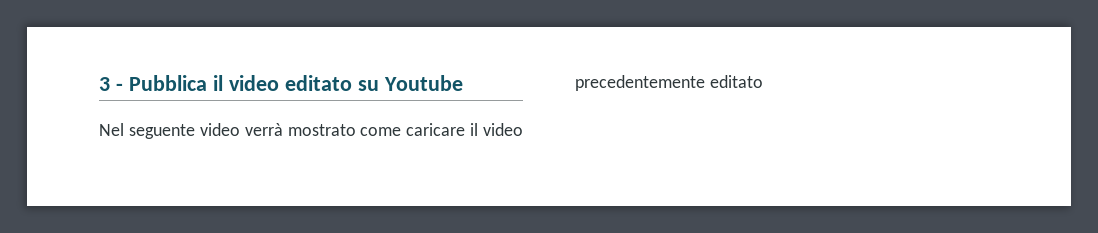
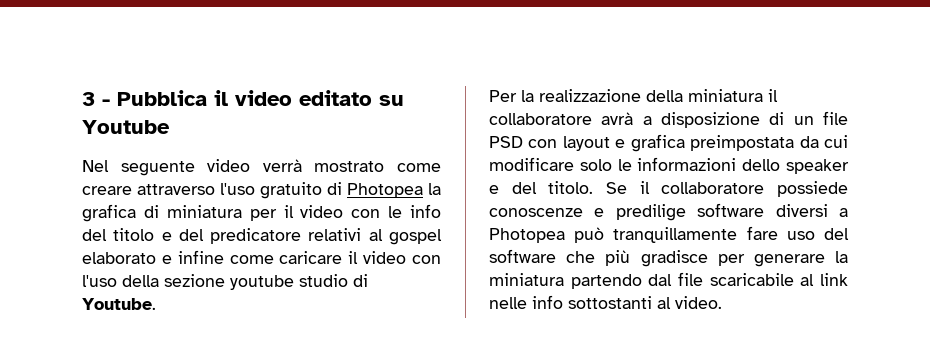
[406,123,523,136] [575,75,763,91] caricare il video precedentemente editato -> [82,182,441,199] [82,204,441,222] [82,228,442,245] [82,250,441,264] [82,274,368,290] [82,298,156,310] [489,89,778,102] [489,111,848,128] [489,134,848,152] [489,157,849,174] [489,181,848,197] [489,203,848,221] [489,226,849,243] [489,249,848,267] [489,272,848,289] [489,295,722,309] creare attraverso l'uso gratuito di Photopea la grafica di miniatura per il video con le info del titolo e del predicatore relativi al gospel elaborato e infine come caricare il video con l'uso della sezione youtube studio di Youtube. // Per la realizzazione della miniatura il collaboratore avrà a disposizione di un file PSD con layout e grafica preimpostata da cui modificare solo le informazioni dello speaker e del titolo. Se il collaboratore possiede conoscenze e predilige software diversi a Photopea può tranquillamente fare uso del software che più gradisce per generare la miniatura partendo dal file scaricabile al link nelle info sottostanti al video.

